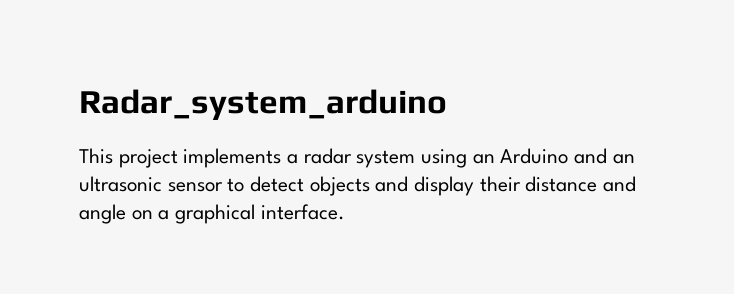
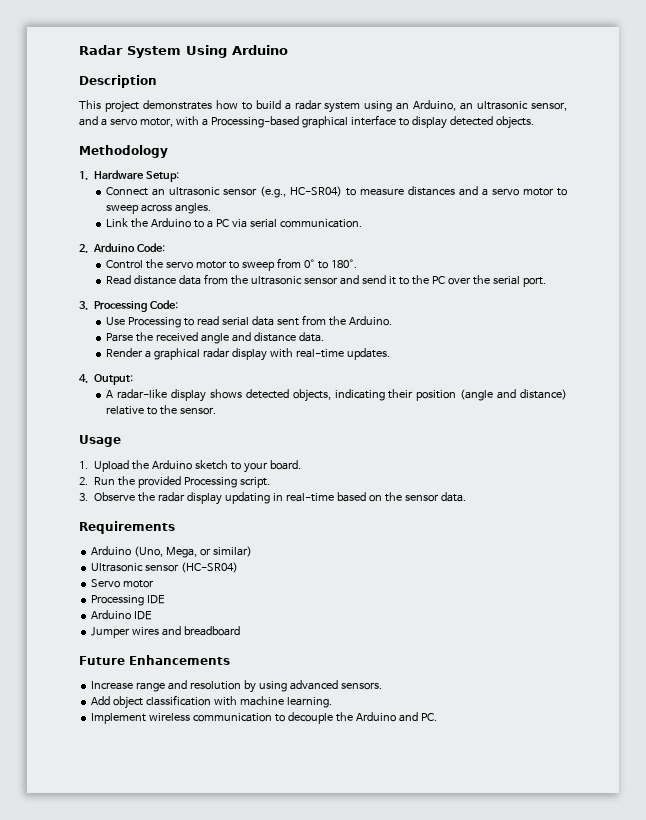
[79,89,447,120] [79,148,282,168] Radar_system_arduino // This project implements -> [79,45,288,58] [79,75,157,88] [79,100,281,113] Radar System Using Arduino // Description // This project demonstrates how to build
[500,148,635,164] [79,176,637,196] [79,204,345,224] Arduino and an ultrasonic sensor to detect objects and display their distance and angle on a graphical interface. -> [413,100,567,111] [79,115,534,129] [79,145,168,158] [79,170,180,182] [106,186,567,198] [106,203,212,214] [106,218,362,228] [79,243,166,253] [106,258,357,271] [106,274,546,287] [79,300,179,312] [106,315,392,328] [106,332,325,344] [106,348,391,361] [79,374,134,385] [106,389,568,402] [106,405,217,415] [79,435,121,447] [79,460,301,473] [79,476,271,488] [79,492,466,505] [79,521,175,534] [91,546,252,558] [91,562,239,573] [91,579,155,588] [91,595,166,606] [91,610,153,620] [91,626,241,638] [79,655,230,665] [91,680,382,693] [91,695,332,709] [91,712,437,724] Arduino, an ultrasonic sensor, and a servo motor, with a Processing-based graphical interface to display detected objects. // Methodology // 1. Hardware Setup: // Connect an ultrasonic sensor (e.g., HC-SR04) to measure distances and a servo motor to sweep across angles. // Link the Arduino to a PC via serial communication. // 2. Arduino Code: // Control the servo motor to sweep from 0° to 180°. // Read distance data from the ultrasonic sensor and send it to the PC over the serial port. // 3. Processing Code: // Use Processing to read serial data sent from the Arduino. // Parse the received angle and distance data. // Render a graphical radar display with real-time updates. // 4. Output: // A radar-like display shows detected objects, indicating their position (angle and distance) relative to the sensor. // Usage // 1. Upload the Arduino sketch to your board. // 2. Run the provided Processing script. // 3. Observe the radar display updating in real-time based on the sensor data. // Requirements // Arduino (Uno, Mega, or similar) // Ultrasonic sensor (HC-SR04) // Servo motor // Processing IDE // Arduino IDE // Jumper wires and breadboard // Future Enhancements // Increase range and resolution by using advanced sensors. // Add object classification with machine learning. // Implement wireless communication to decouple the Arduino and PC.

